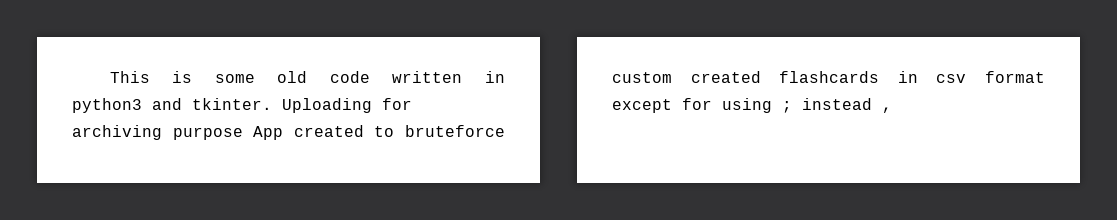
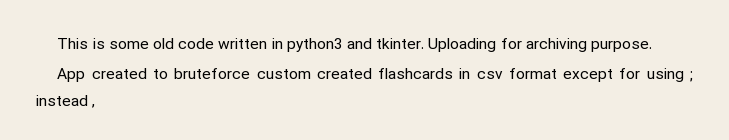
[172,127,243,140] purpose -> [590,41,652,52] purpose. //

